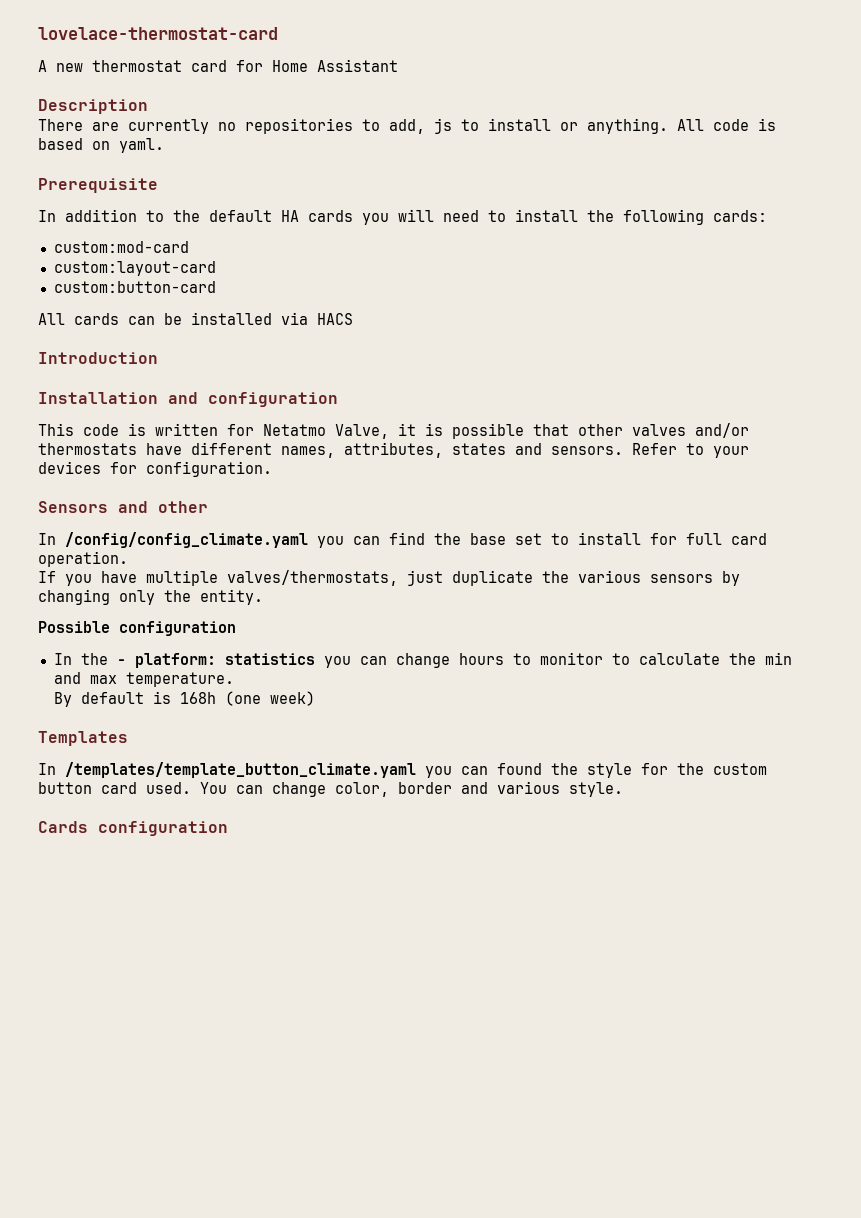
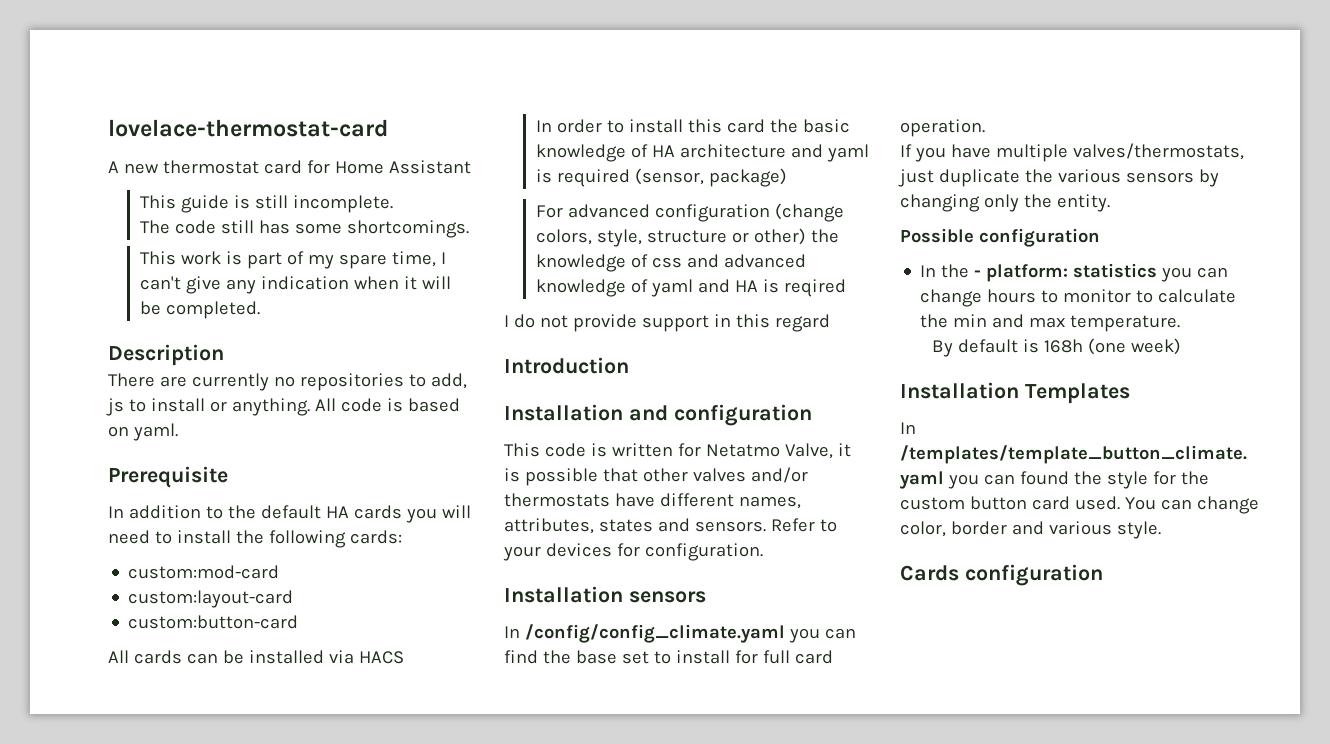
(398, 65) none -> [140,195,394,213] [140,220,470,238] [140,251,447,269] [140,276,452,294] [140,301,261,319] // This guide is still incomplete. // The code still has some shortcomings. // This work is part of my spare time, I can't give any indication when it will be completed.
(353, 319) none -> [536,119,851,133] [536,144,870,162] [536,168,788,187] [536,203,845,222] [536,228,840,247] [536,254,807,272] [536,279,847,297] [504,314,830,332] // In order to install this card the basic knowledge of HA architecture and yaml is required (sensor, package) // For advanced configuration (change colors, style, structure or other) the knowledge of css and advanced knowledge of yaml and HA is reqired // I do not provide support in this regard
[38,501,208,513] Sensors and other -> [504,586,706,603] Installation sensors
(316, 698) none -> [900,382,1019,399] Installation

